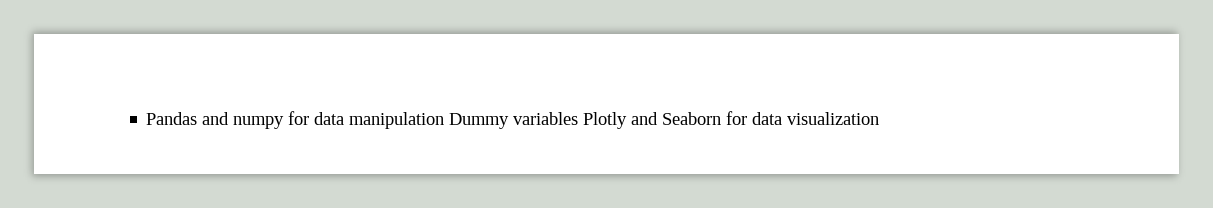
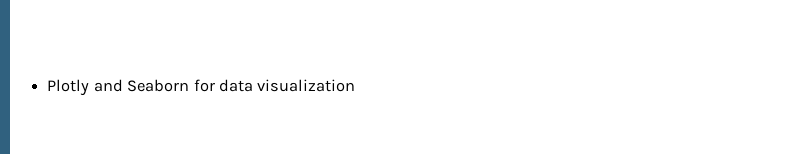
[146,111,579,129] Pandas and numpy for data manipulation Dummy variables -> (47, 87) none

